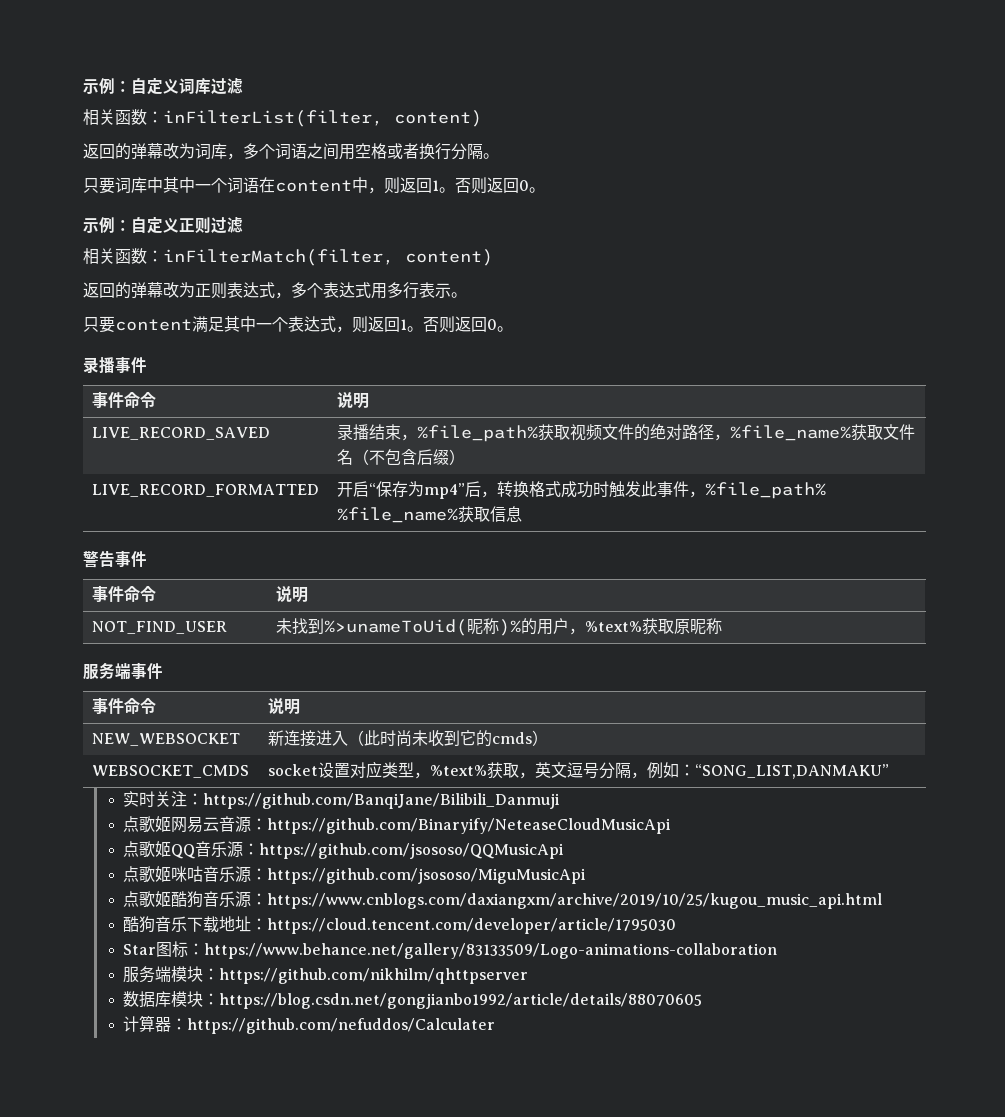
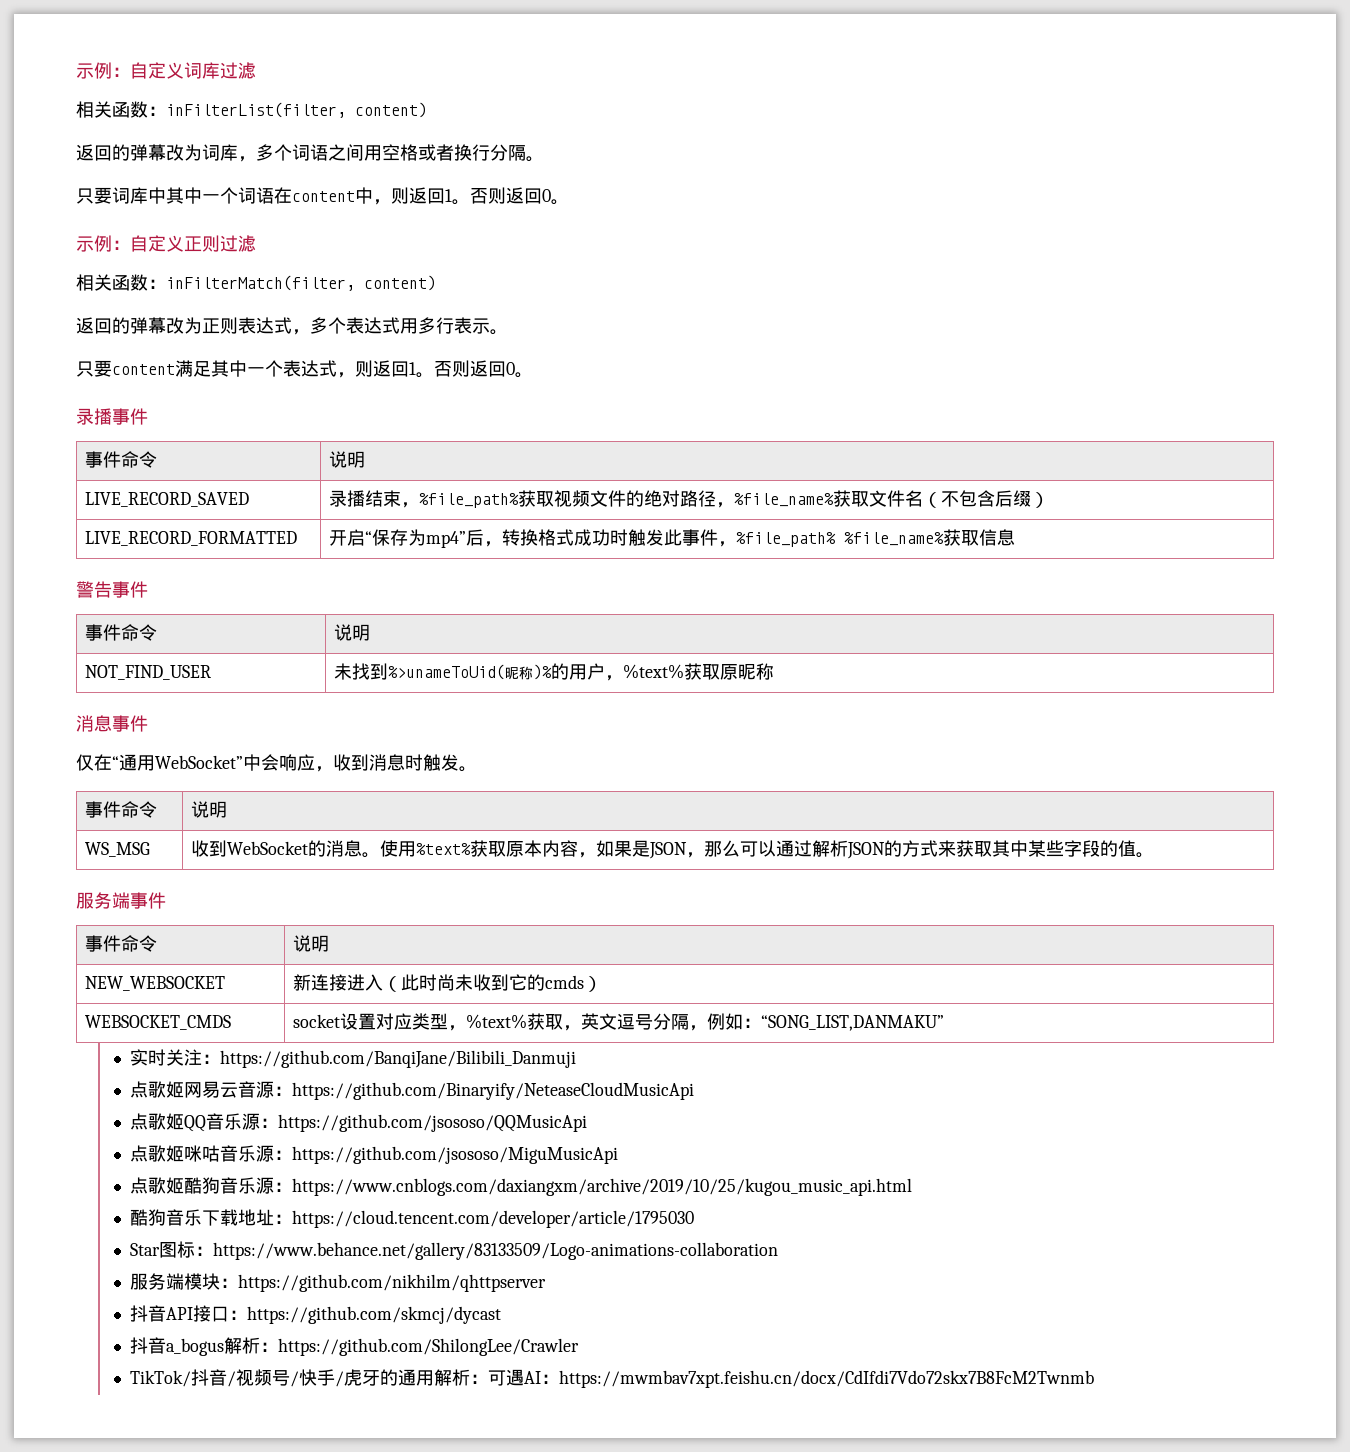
(723, 626) none -> [76,715,148,732] [76,754,477,772] [85,801,158,818] [191,801,228,818] [85,842,151,857] [191,840,1155,859] // 消息事件 // 仅在“通用WebSocket”中会响应，收到消息时触发。 // 事件命令 | 说明 // WS_MSG | 收到WebSocket的消息。使用%text%获取原本内容，如果是JSON，那么可以通过解析JSON的方式来获取其中某些字段的值。
[123,991,703,1009] [123,1015,496,1034] 数据库模块：https://blog.csdn.net/gongjianbo1992/article/details/88070605 // 计算器：https://github.com/nefuddos/Calculater -> [130,1305,502,1324] [130,1337,580,1356] [130,1369,1095,1388] 抖音API接口：https://github.com/skmcj/dycast // 抖音a_bogus解析：https://github.com/ShilongLee/Crawler // TikTok/抖音/视频号/快手/虎牙的通用解析：可遇AI：https://mwmbav7xpt.feishu.cn/docx/CdIfdi7Vdo72skx7B8FcM2Twnmb

